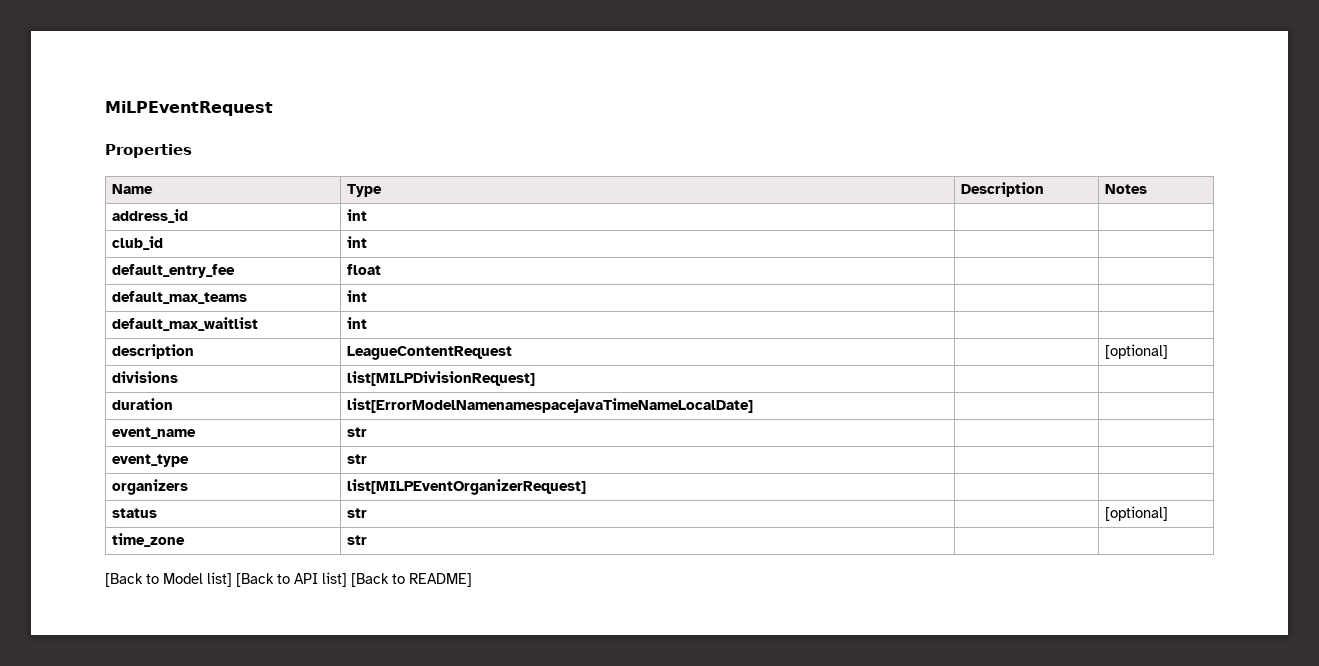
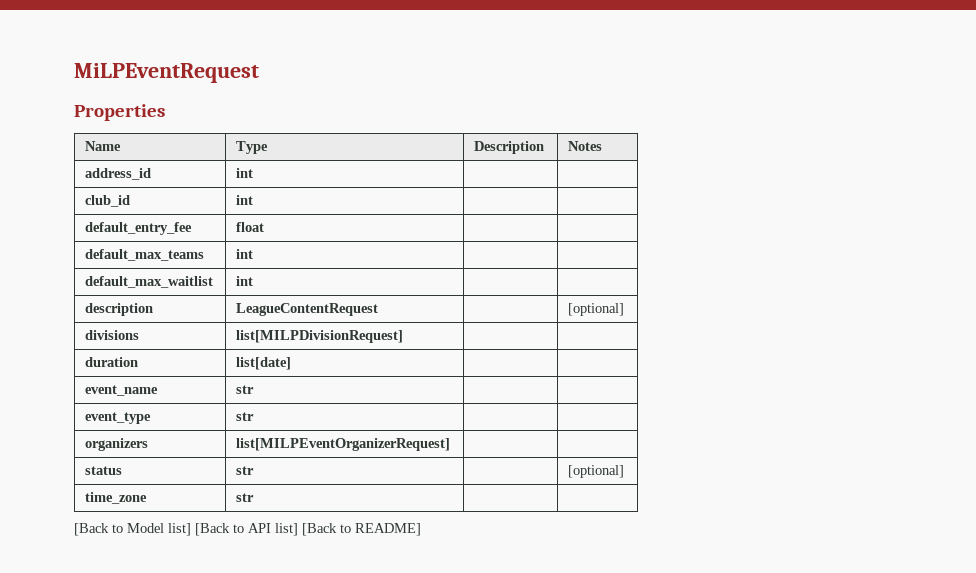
[347,398,754,413] list[ErrorModelNamenamespacejavaTimeNameLocalDate] -> [236,357,292,370] list[date]

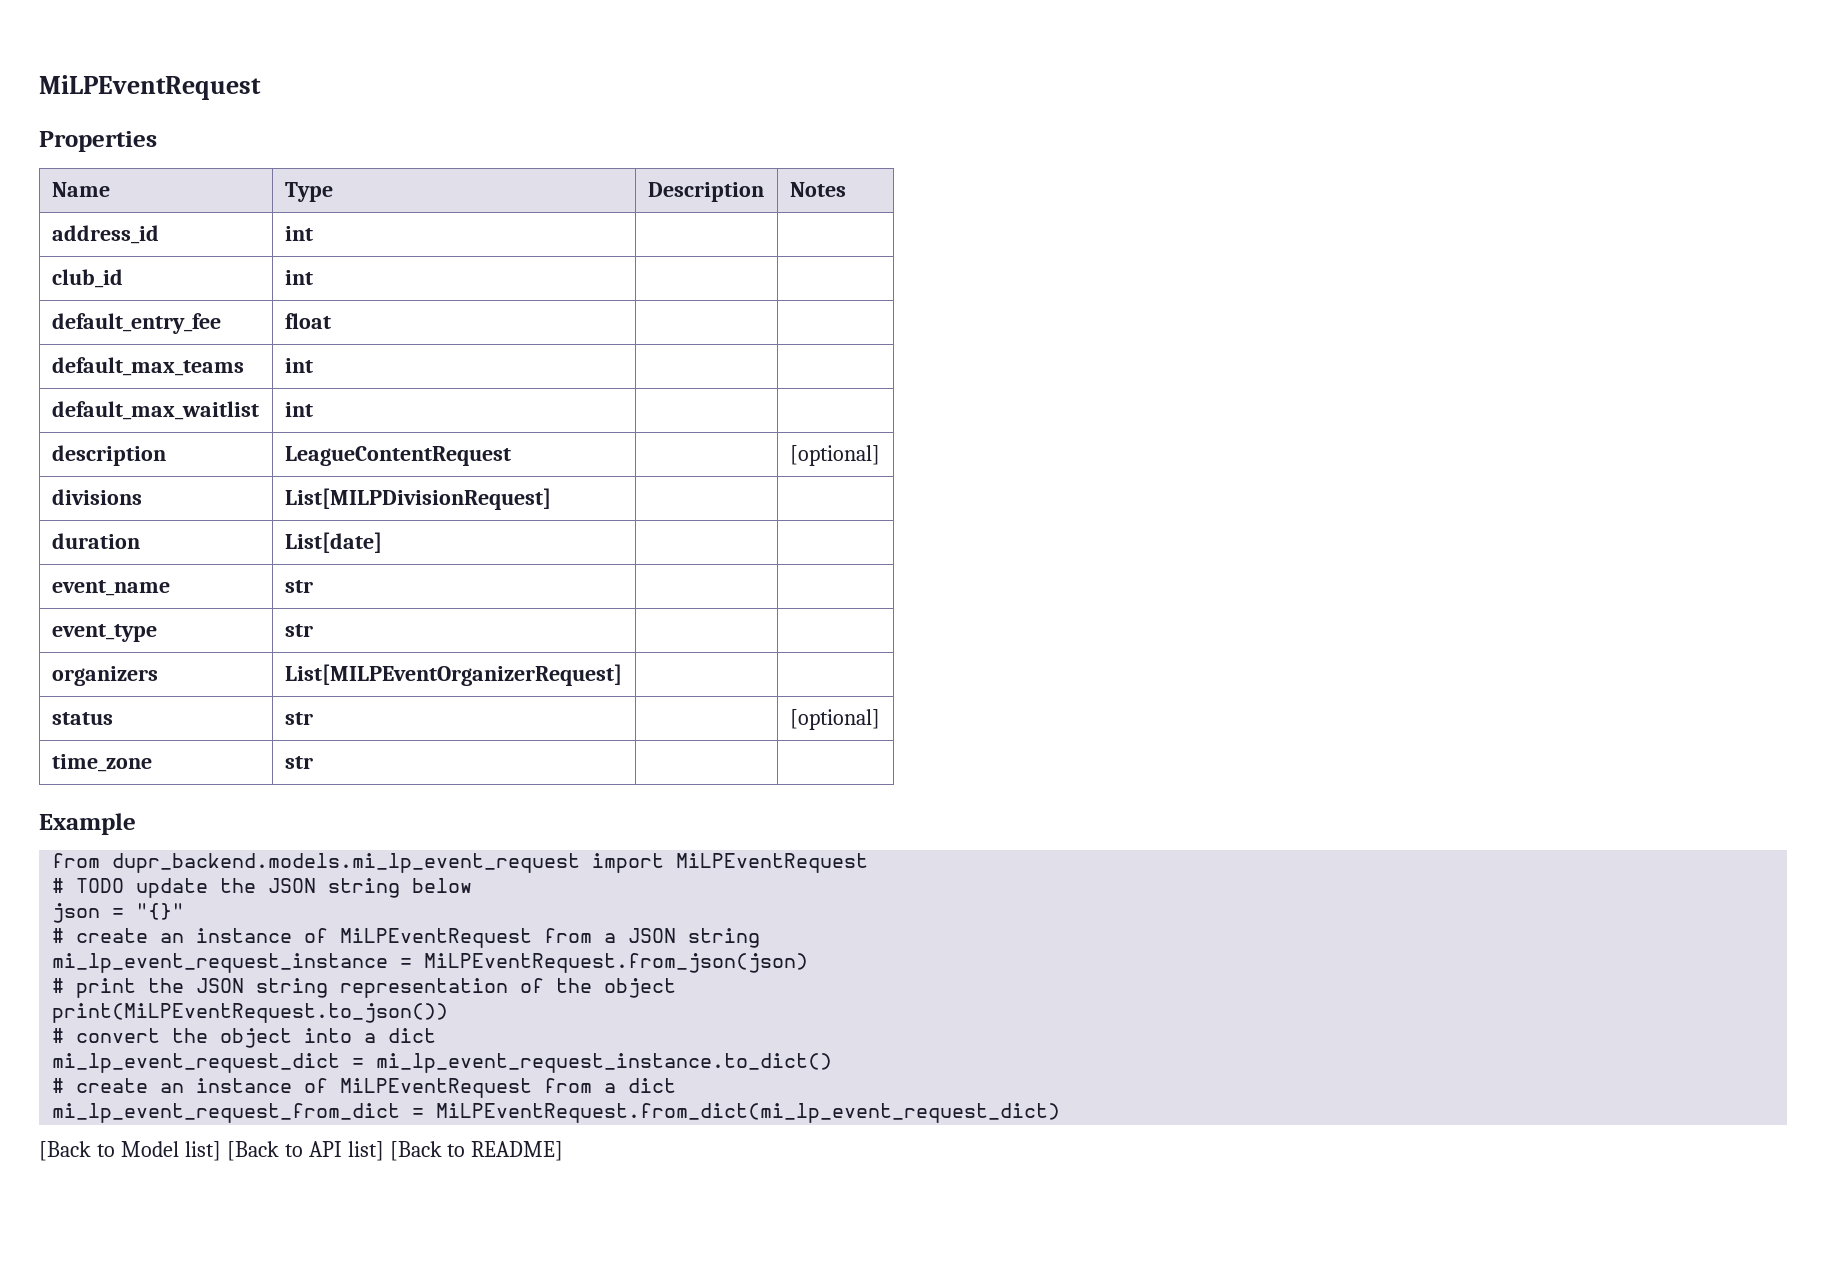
[236,330,404,343] list[MILPDivisionRequest] -> [284,488,551,510] List[MILPDivisionRequest]
[236,357,292,370] list[date] -> [284,532,382,553] List[date]
[236,438,451,451] list[MILPEventOrganizerRequest] -> [284,664,622,686] List[MILPEventOrganizerRequest]
(255, 497) none -> [39,813,136,835] [52,853,869,873] [52,878,473,898] [52,903,185,923] [52,928,761,948] [52,953,809,973] [52,978,677,998] [52,1003,449,1023] [52,1028,437,1048] [52,1053,833,1073] [52,1078,677,1098] [52,1103,1061,1123] // Example // from dupr_backend.models.mi_lp_event_request import MiLPEventRequest // # TODO update the JSON string below // json = "{}" // # create an instance of MiLPEventRequest from a JSON string // mi_lp_event_request_instance = MiLPEventRequest.from_json(json) // # print the JSON string representation of the object // print(MiLPEventRequest.to_json()) // # convert the object into a dict // mi_lp_event_request_dict = mi_lp_event_request_instance.to_dict() // # create an instance of MiLPEventRequest from a dict // mi_lp_event_request_from_dict = MiLPEventRequest.from_dict(mi_lp_event_request_dict)

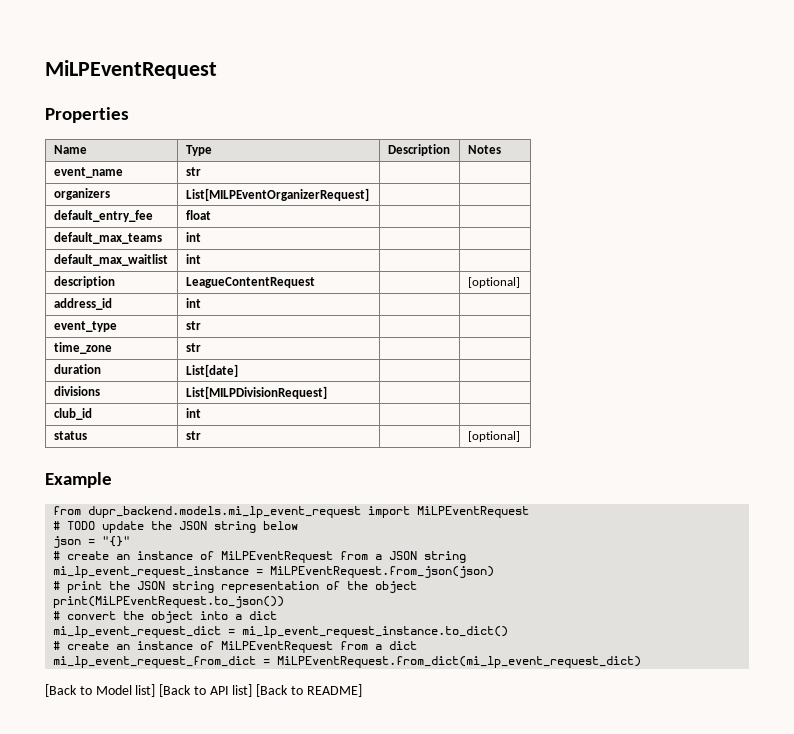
[51,225,159,244] [284,226,313,241] [51,269,123,288] [284,270,313,285] address_id | int | | // club_id | int -> [53,167,123,178] [185,167,201,176] [53,188,110,200] [185,188,369,201] event_name | str | | // organizers | List[MILPEventOrganizerRequest]
[51,489,142,505] [284,488,551,510] [51,533,140,549] [284,532,382,553] [51,580,170,596] [284,580,313,593] [51,624,157,642] [284,624,313,637] [51,666,158,686] [284,664,622,686] divisions | List[MILPDivisionRequest] | | // duration | List[date] | | // event_name | str | | // event_type | str | | // organizers | List[MILPEventOrganizerRequest] -> [53,298,112,310] [185,298,201,308] [53,321,117,332] [185,321,201,330] [53,342,112,354] [185,343,201,352] [53,364,101,374] [185,364,238,377] [53,386,100,396] [185,386,327,399] [53,408,92,420] [185,408,201,418] address_id | int | | // event_type | str | | // time_zone | str | | // duration | List[date] | | // divisions | List[MILPDivisionRequest] | | // club_id | int
[51,754,152,772] [284,756,313,769] // time_zone | str | | -> (520, 436) none

